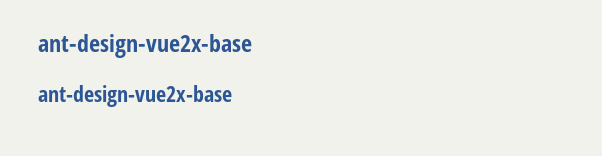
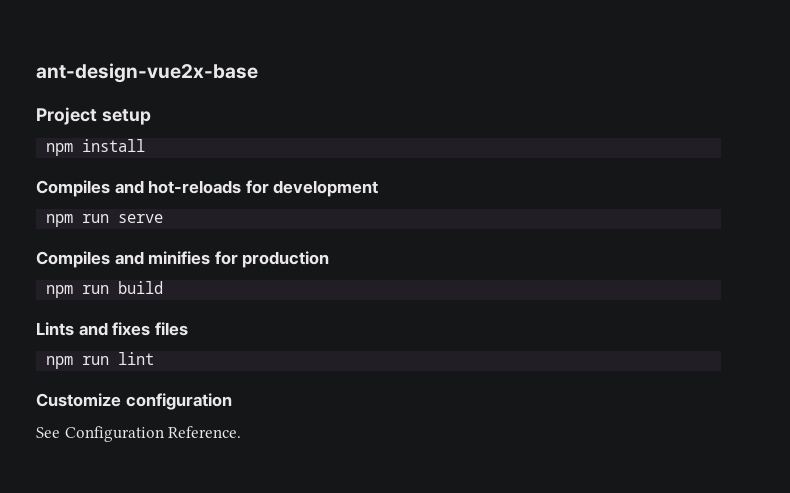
[38,85,232,107] ant-design-vue2x-base -> [36,107,151,125] [46,139,146,156] [36,180,379,197] [46,214,164,227] [36,251,330,268] [46,281,164,298] [36,322,188,336] [46,352,155,369] [36,393,232,410] [36,426,242,442] Project setup // npm install // Compiles and hot-reloads for development // npm run serve // Compiles and minifies for production // npm run build // Lints and fixes files // npm run lint // Customize configuration // See Configuration Reference.

